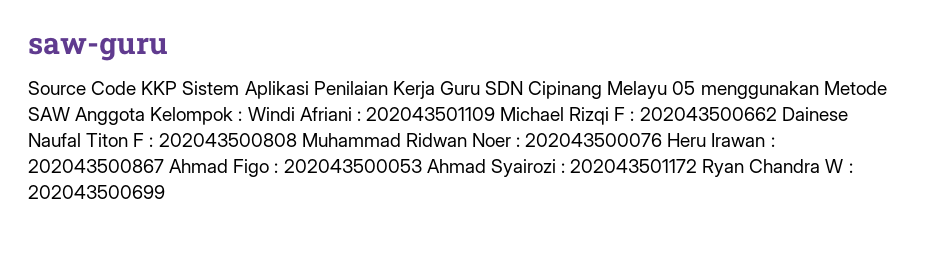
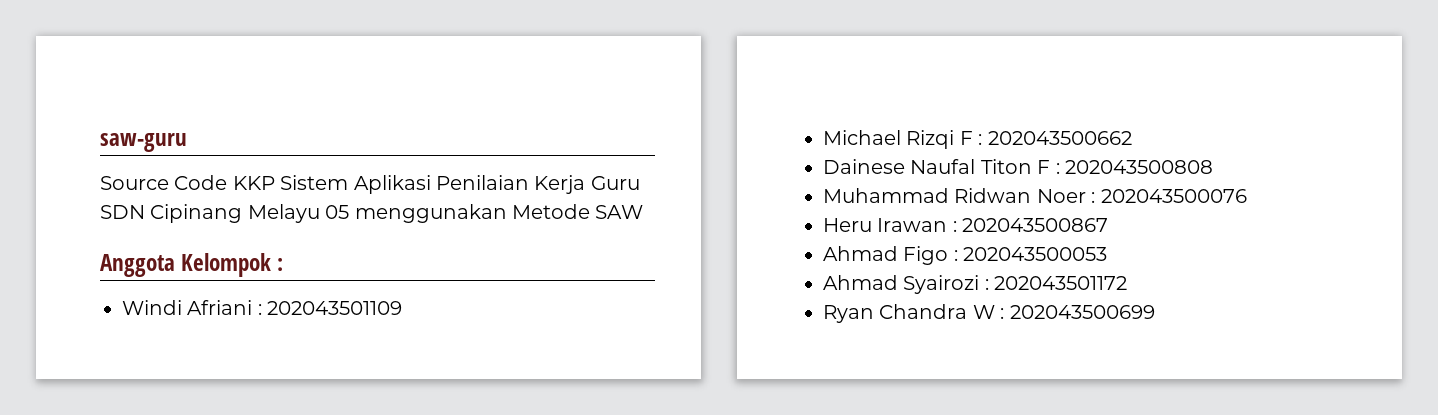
(70, 114) none -> (644, 212) //
(243, 116) none -> (284, 264) //
(495, 114) none -> (403, 308) //
(777, 114) none -> (1132, 138) //
(297, 140) none -> (1213, 167) //
(663, 140) none -> (1247, 196) //
(164, 166) none -> (1109, 225) //
(422, 166) none -> (1108, 254) //
(698, 166) none -> (1128, 283) //

